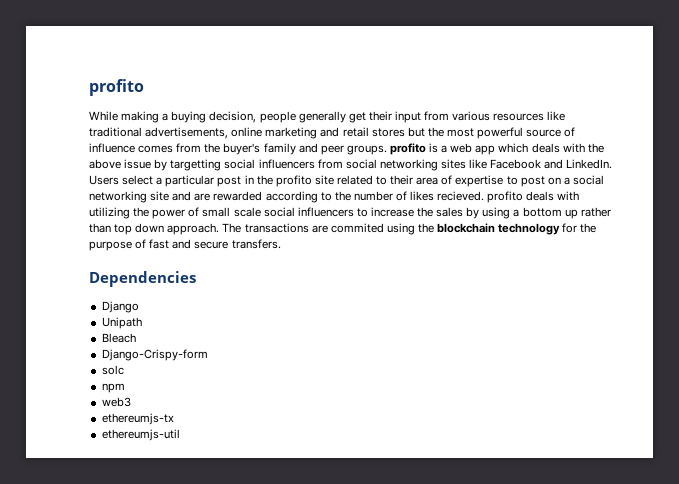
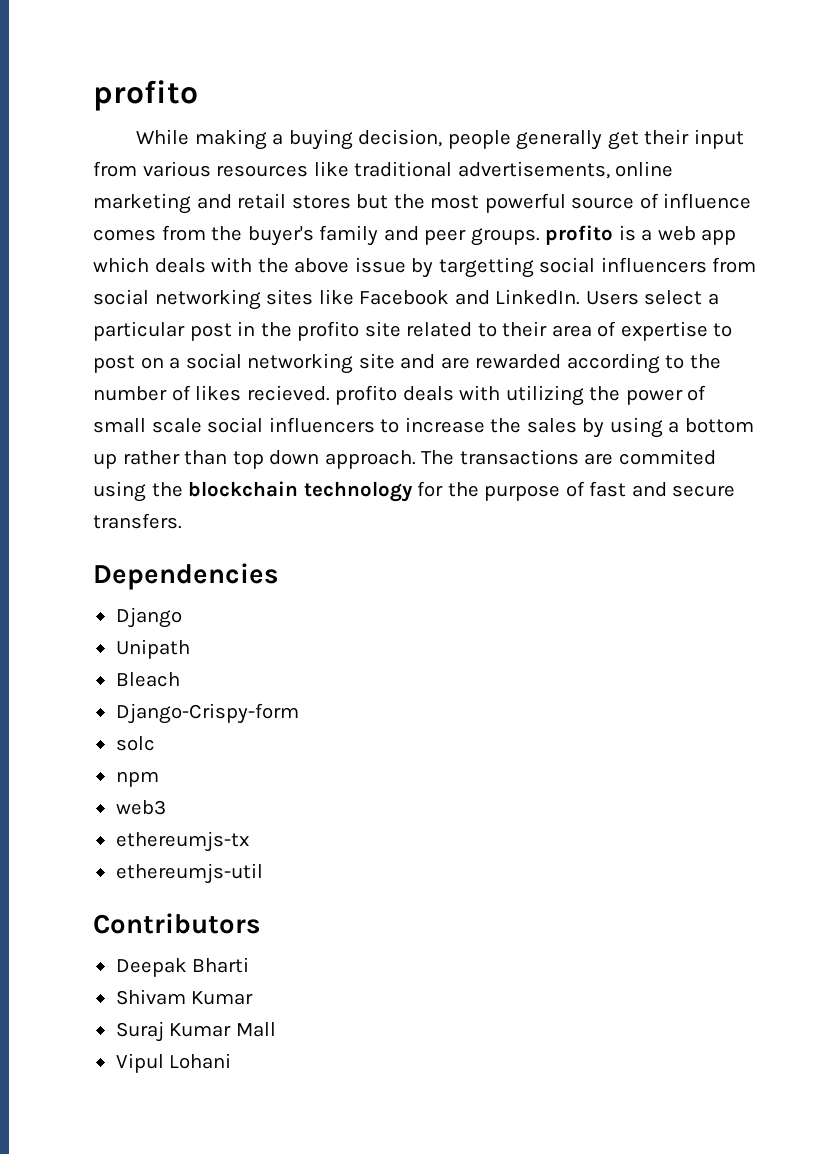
(180, 435) none -> [93,913,261,934] [115,957,250,977] [115,989,254,1005] [115,1021,276,1042] [115,1053,232,1073] // Contributors // Deepak Bharti // Shivam Kumar // Suraj Kumar Mall // Vipul Lohani

